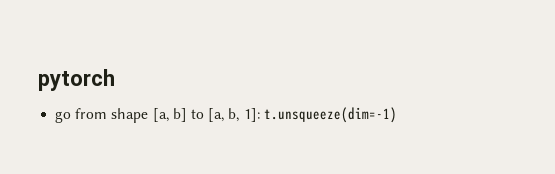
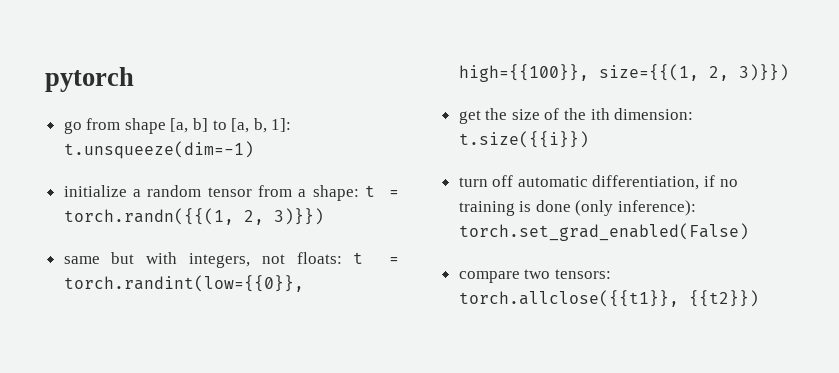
(397, 115) none -> [63,185,399,201] [63,208,324,225] [63,252,399,268] [63,275,304,292] [458,64,789,82] [458,108,694,124] [458,131,589,148] [458,175,738,190] [458,200,697,216] [458,223,749,241] [458,269,611,283] [458,290,759,307] // initialize a random tensor from a shape: t = torch.randn({{(1, 2, 3)}}) // same but with integers, not floats: t = torch.randint(low={{0}}, high={{100}}, size={{(1, 2, 3)}}) // get the size of the ith dimension: t.size({{i}}) // turn off automatic differentiation, if no training is done (only inference): torch.set_grad_enabled(False) // compare two tensors: torch.allclose({{t1}}, {{t2}})

